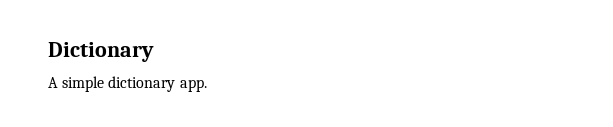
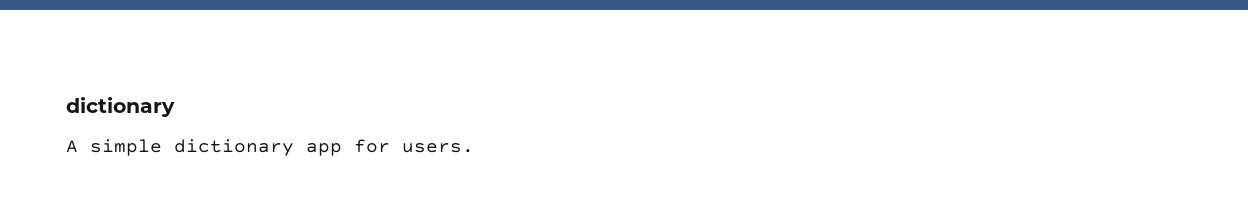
[48,42,154,62] Dictionary -> [66,97,175,117] dictionary
[179,79,207,92] app. -> [306,139,474,156] app for users.

